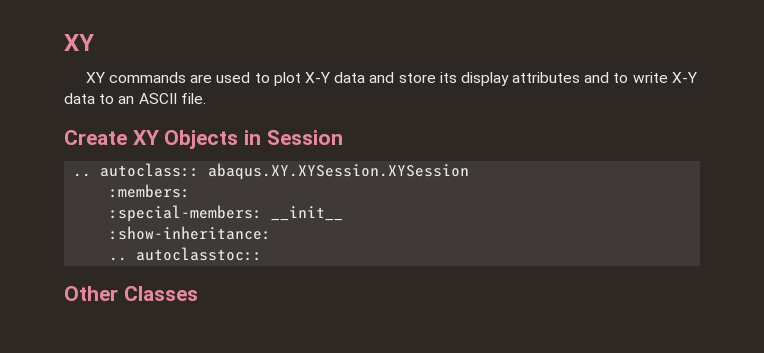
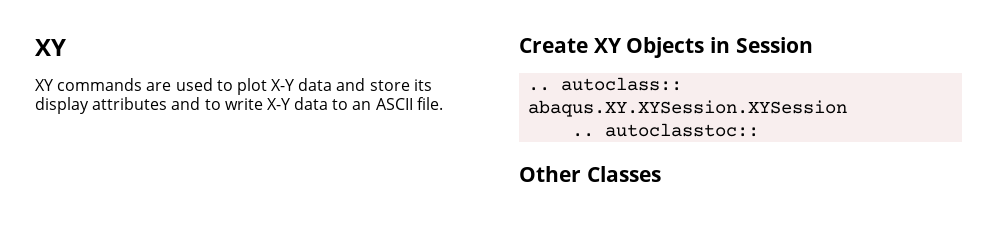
[109,184,191,198] [109,205,344,222] [109,226,272,240] // :members: // :special-members: __init__ // :show-inheritance: -> (848, 108) none

